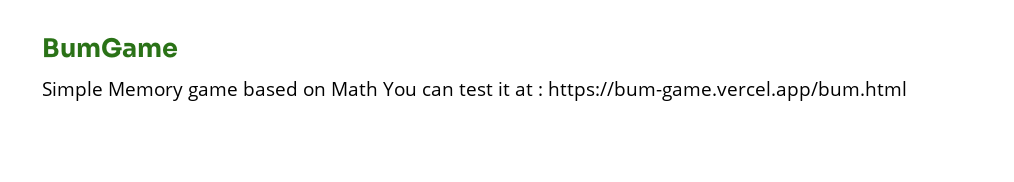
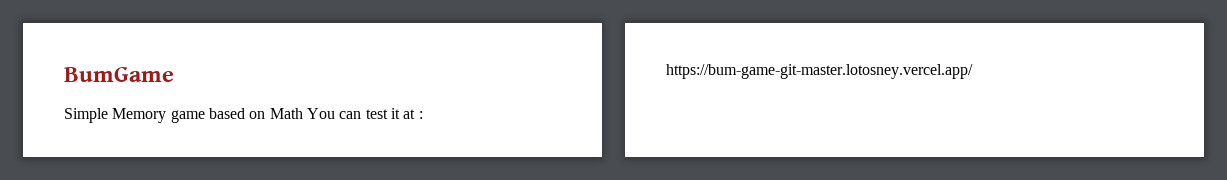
[547,81,907,101] https://bum-game.vercel.app/bum.html -> [666,64,973,79] https://bum-game-git-master.lotosney.vercel.app/

